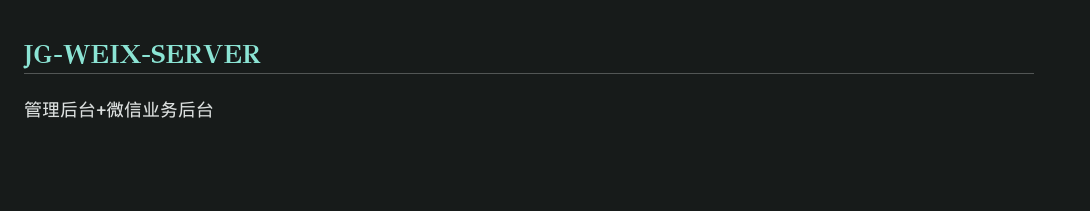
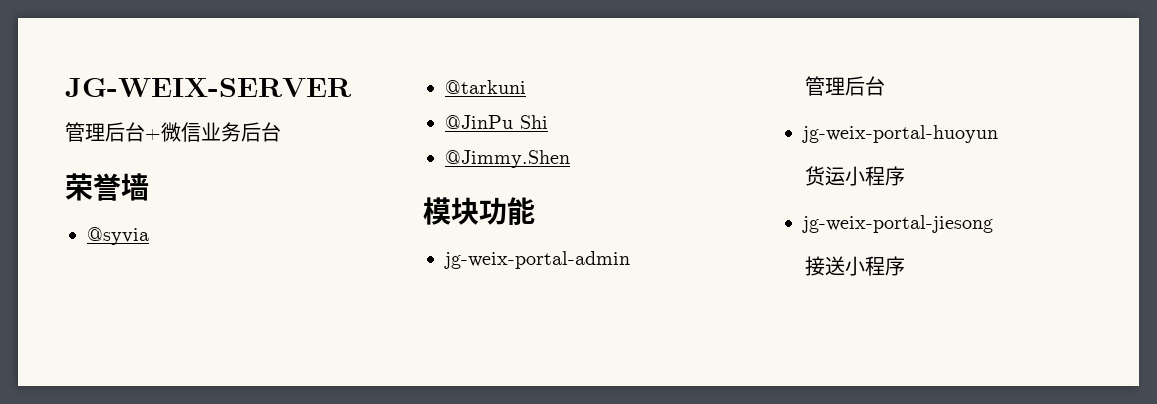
(214, 109) none -> [65,173,149,201] [87,227,149,245] [445,80,526,94] [445,115,548,129] [445,150,570,168] [423,197,535,225] [444,251,630,269] [804,76,885,96] [802,125,998,143] [804,166,905,186] [802,215,993,233] [804,256,905,276] // 荣誉墙 // @syvia // @tarkuni // @JinPu Shi // @Jimmy.Shen // 模块功能 // jg-weix-portal-admin // 管理后台 // jg-weix-portal-huoyun // 货运小程序 // jg-weix-portal-jiesong // 接送小程序

